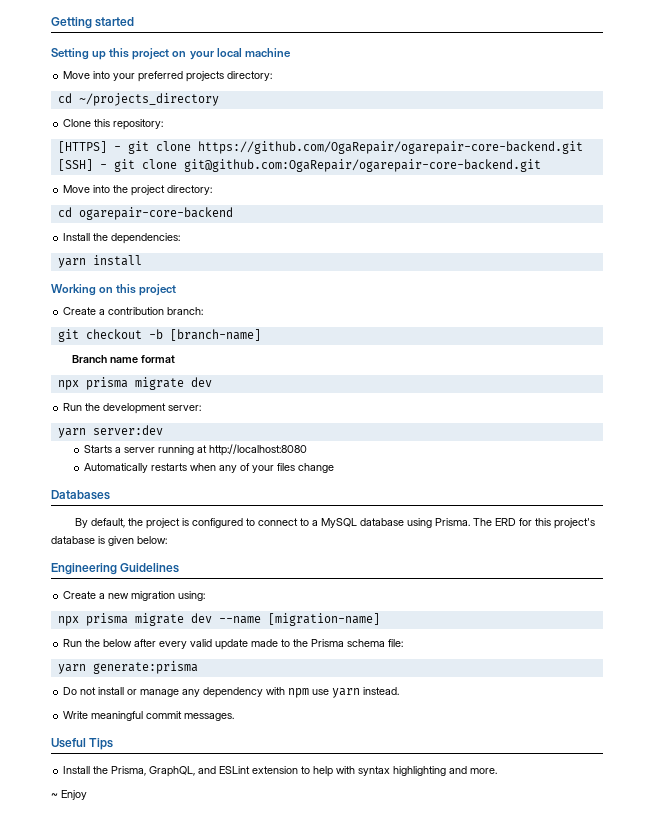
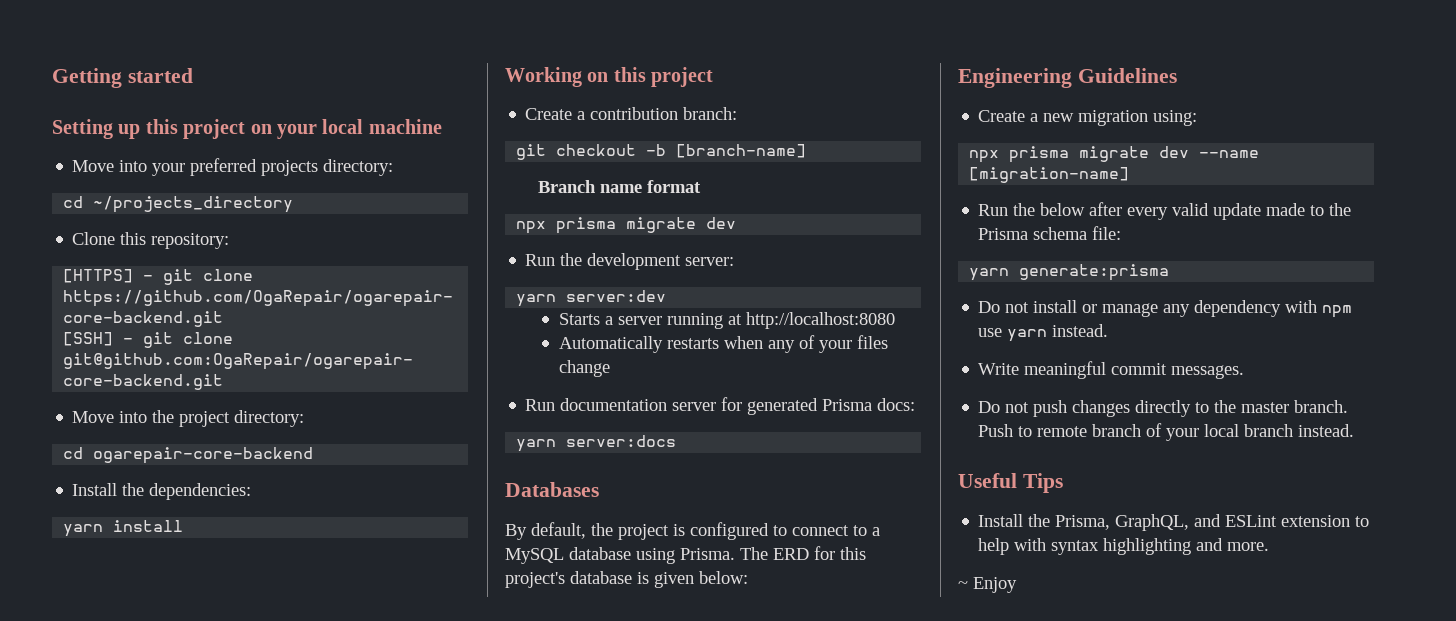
(334, 468) none -> [525,397,916,415] [516,435,677,452] // Run documentation server for generated Prisma docs: // yarn server:docs
(235, 717) none -> [978,400,1349,417] [978,423,1355,441] // Do not push changes directly to the master branch. Push to remote branch of your local branch instead.

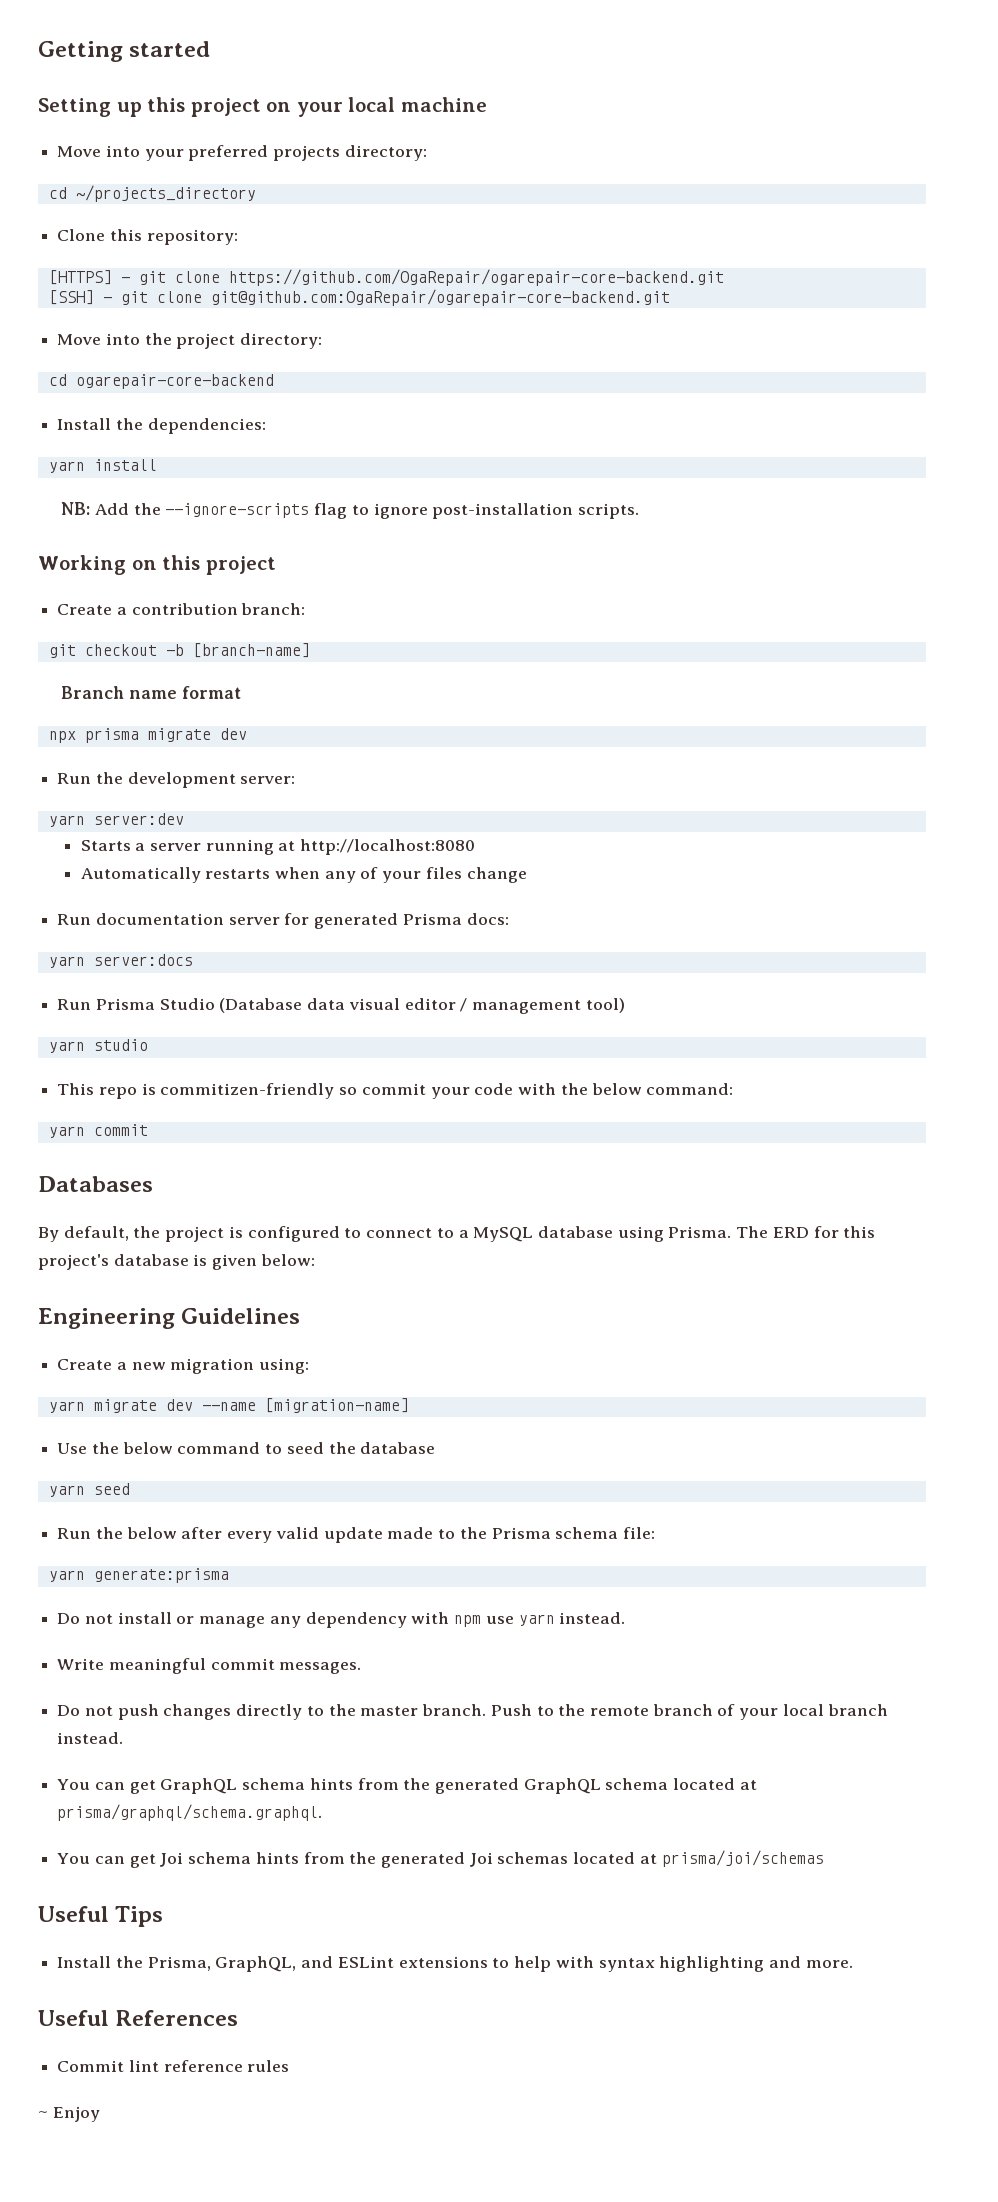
(184, 526) none -> [61,502,640,519] // NB: Add the --ignore-scripts flag to ignore post-installation scripts.
(677, 441) none -> [57,998,625,1014] [48,1039,148,1053] [57,1083,734,1099] [48,1124,148,1138] // Run Prisma Studio (Database data visual editor / management tool) // yarn studio // This repo is commitizen-friendly so commit your code with the below command: // yarn commit
[969,146,1070,163] npx prisma -> [48,1401,85,1413] yarn
(1130, 175) none -> [57,1442,436,1454] [48,1483,130,1497] // Use the below command to seed the database // yarn seed
(1033, 431) none -> [558,1704,586,1716] the
(1355, 430) none -> [57,1778,757,1794] [57,1804,323,1821] [57,1850,824,1868] // You can get GraphQL schema hints from the generated GraphQL schema located at prisma/graphql/schema.graphql. // You can get Joi schema hints from the generated Joi schemas located at prisma/joi/schemas
[1281,515,1351,527] extension -> [398,1956,488,1968] extensions
(1270, 546) none -> [38,2010,239,2026] [57,2060,290,2072] // Useful References // Commit lint reference rules

